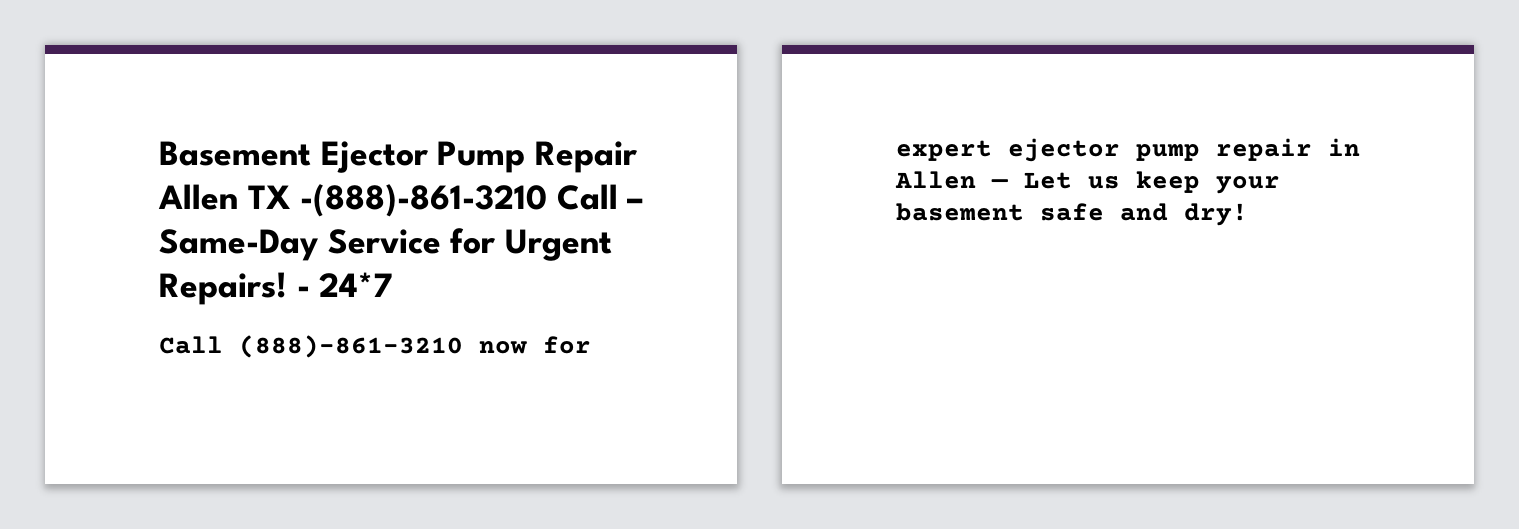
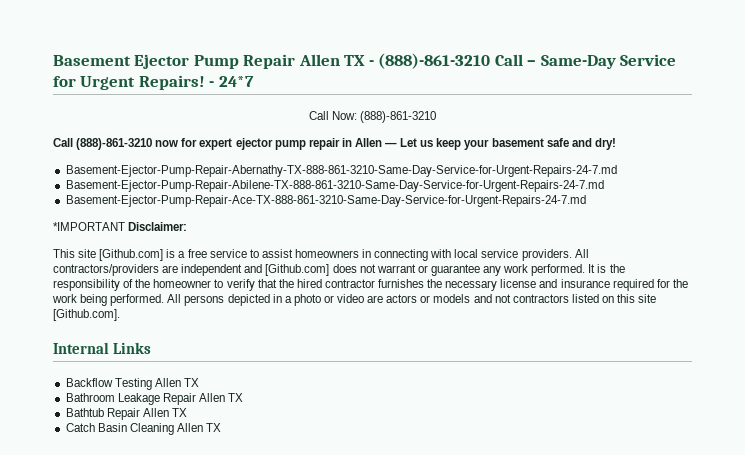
[300,184,548,217] -(888)-861-3210 -> [368,53,491,69] - (888)-861-3210
(393, 284) none -> [308,111,437,123] // Call Now: (888)-861-3210
(1248, 214) none -> [65,165,617,177] [65,180,604,192] [65,195,586,207] [53,222,188,231] [53,249,589,261] [53,264,625,276] [53,279,688,291] [52,294,657,306] [53,309,120,321] [53,342,151,354] [65,378,199,390] [65,393,244,405] [65,408,187,420] [65,423,222,435] // Basement-Ejector-Pump-Repair-Abernathy-TX-888-861-3210-Same-Day-Service-for-Urgent-Repairs-24-7.md // Basement-Ejector-Pump-Repair-Abilene-TX-888-861-3210-Same-Day-Service-for-Urgent-Repairs-24-7.md // Basement-Ejector-Pump-Repair-Ace-TX-888-861-3210-Same-Day-Service-for-Urgent-Repairs-24-7.md // *IMPORTANT Disclaimer: // This site [Github.com] is a free service to assist homeowners in connecting with local service providers. All contractors/providers are independent and [Github.com] does not warrant or guarantee any work performed. It is the responsibility of the homeowner to verify that the hired contractor furnishes the necessary license and insurance required for the work being performed. All persons depicted in a photo or video are actors or models and not contractors listed on this site [Github.com]. // Internal Links // Backflow Testing Allen TX // Bathroom Leakage Repair Allen TX // Bathtub Repair Allen TX // Catch Basin Cleaning Allen TX

